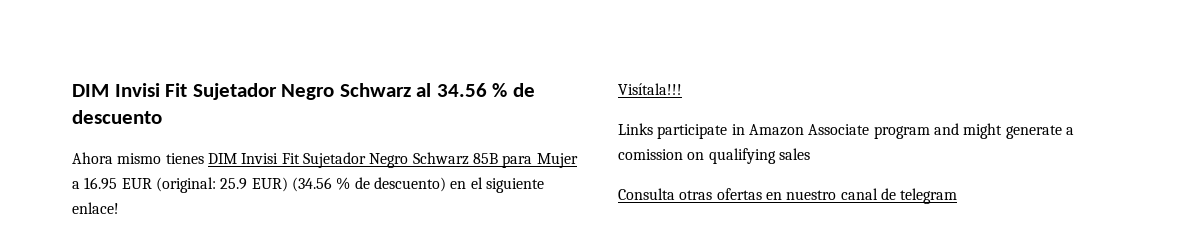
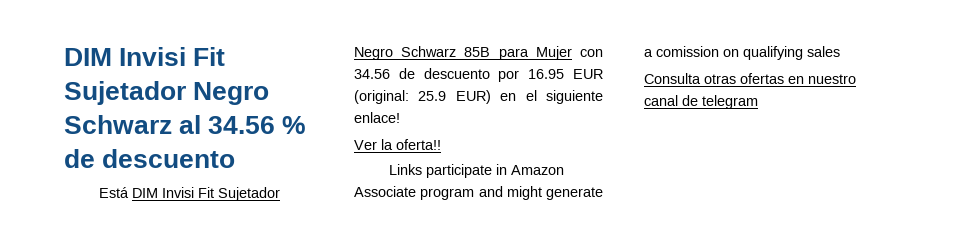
[72,152,204,164] Ahora mismo tienes -> [98,187,129,198] Está
[72,181,80,189] a -> [580,49,603,57] [354,68,520,82] con 34.56 de descuento por
[291,177,446,192] (34.56 % de descuento) -> (491, 97) none
[618,83,682,95] Visítala!!! -> [354,139,441,150] Ver la oferta!!

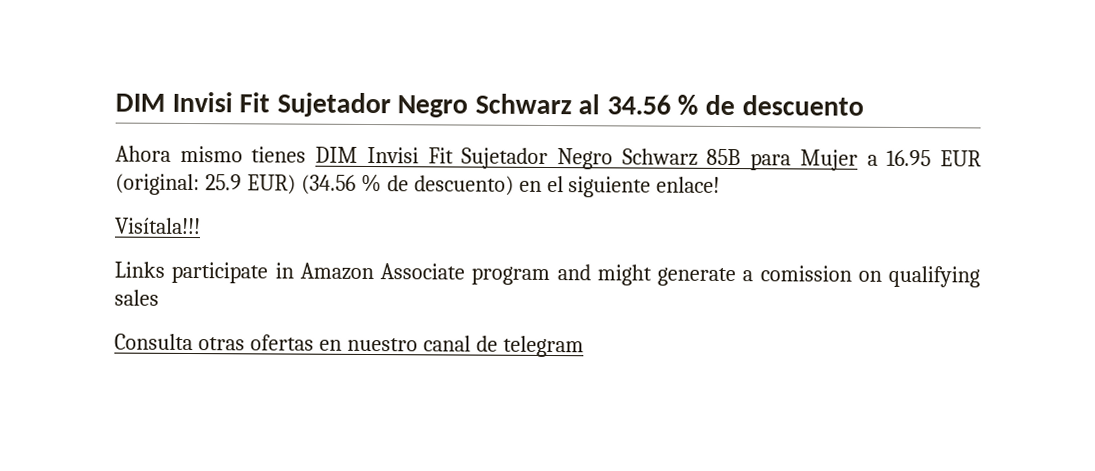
[98,187,129,198] Está -> [115,145,307,163] Ahora mismo tienes
[580,49,603,57] [354,68,520,82] con 34.56 de descuento por -> [866,154,878,166] a
(491, 97) none -> [300,173,514,196] (34.56 % de descuento)
[354,139,441,150] Ver la oferta!! -> [115,217,201,235] Visítala!!!

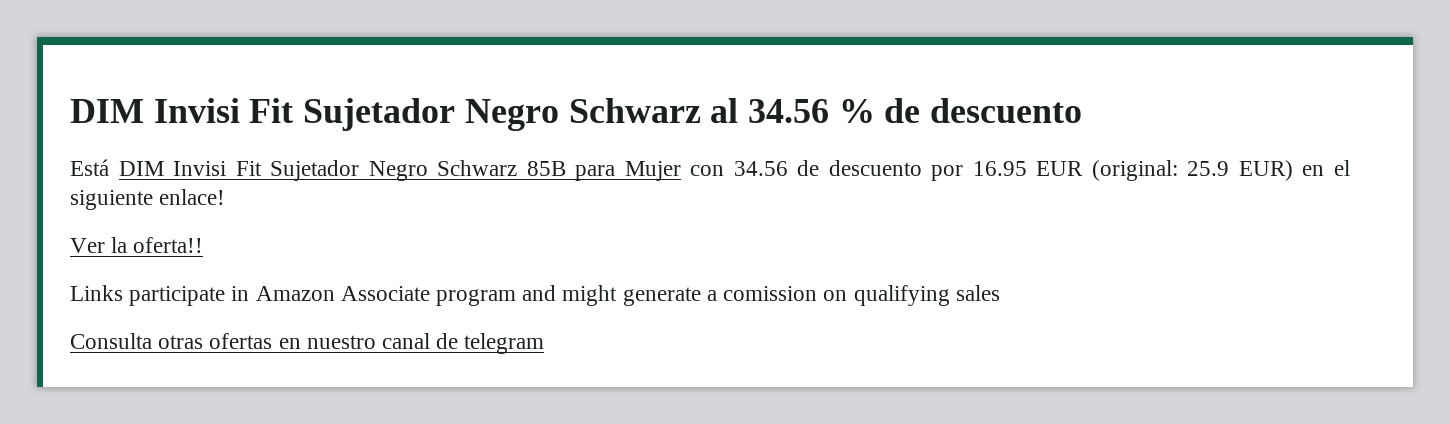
[115,145,307,163] Ahora mismo tienes -> [70,159,109,176] Está
[866,154,878,166] a -> [690,160,964,181] con 34.56 de descuento por
[300,173,514,196] (34.56 % de descuento) -> (1293, 170) none
[115,217,201,235] Visítala!!! -> [70,237,204,253] Ver la oferta!!

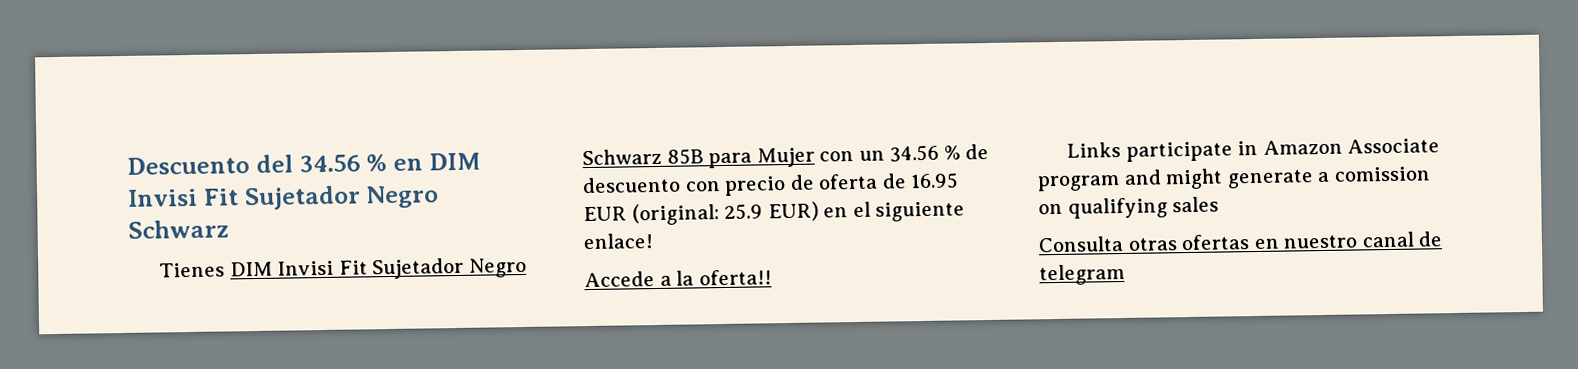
[70,98,1083,131] [70,159,109,176] DIM Invisi Fit Sujetador Negro Schwarz al 34.56 % de descuento // Está -> [127,152,481,175] [128,185,440,211] [128,219,229,239] [159,262,226,278] Descuento del 34.56 % en DIM Invisi Fit Sujetador Negro Schwarz // Tienes
[733,160,964,181] 34.56 de descuento por -> [858,143,990,163] [582,173,907,196] un 34.56 % de descuento con precio de oferta de
[70,238,105,253] Ver -> [584,271,672,288] Accede a

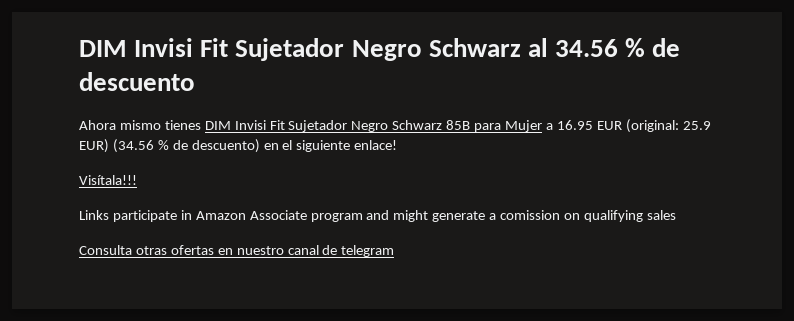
[127,152,481,175] [128,185,440,211] [128,219,229,239] [159,262,226,278] Descuento del 34.56 % en DIM Invisi Fit Sujetador Negro Schwarz // Tienes -> [79,38,681,61] [79,72,195,91] [79,120,201,130] DIM Invisi Fit Sujetador Negro Schwarz al 34.56 % de descuento // Ahora mismo tienes
[819,143,990,163] [582,173,907,196] con un 34.56 % de descuento con precio de oferta de -> [545,123,553,130] a
(819, 211) none -> [112,139,260,153] (34.56 % de descuento)
[584,269,772,288] Accede a la oferta!! -> [79,175,137,185] Visítala!!!

